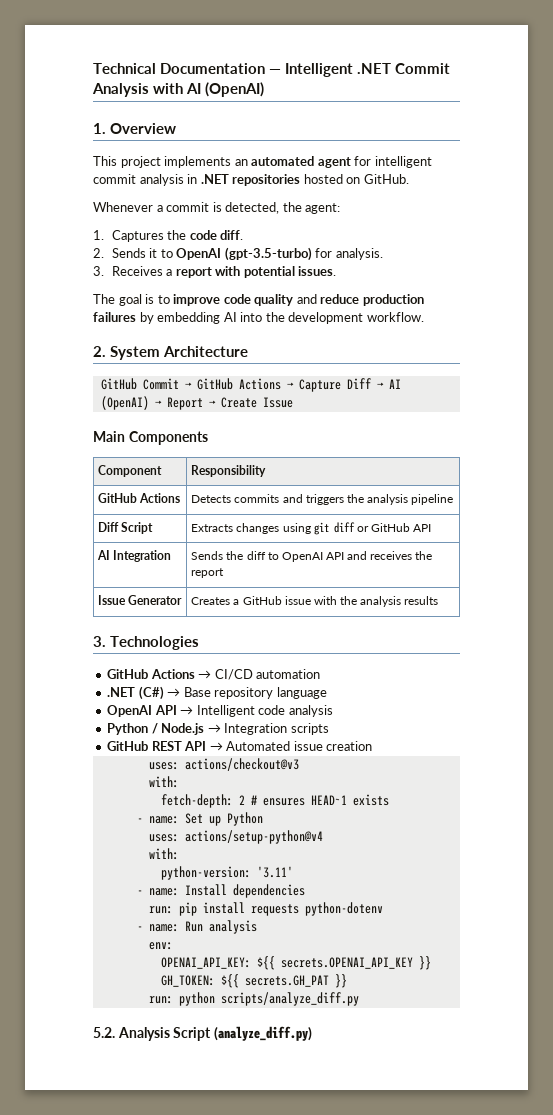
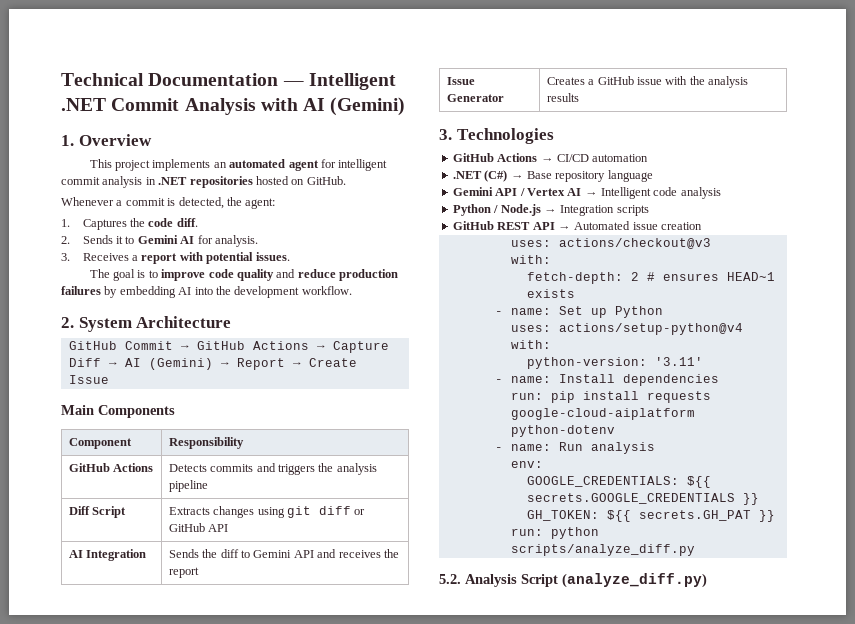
[205,82,265,97] (OpenAI) -> [330,97,406,116] (Gemini)
[176,247,312,261] OpenAI (gpt-3.5-turbo) -> [137,235,195,244] Gemini AI
[100,396,149,410] (OpenAI) -> [148,358,213,370] (Gemini)
[281,552,323,562] OpenAI -> [253,550,292,558] Gemini
[107,705,177,717] OpenAI API -> [452,187,582,196] Gemini API / Vertex AI
(299, 910) none -> [510,408,695,420] google-cloud-aiplatform
[160,956,413,970] OPENAI_API_KEY: ${{ secrets.OPENAI_API_KEY -> [526,476,711,488] [526,493,735,504] GOOGLE_CREDENTIALS: ${{ secrets.GOOGLE_CREDENTIALS

